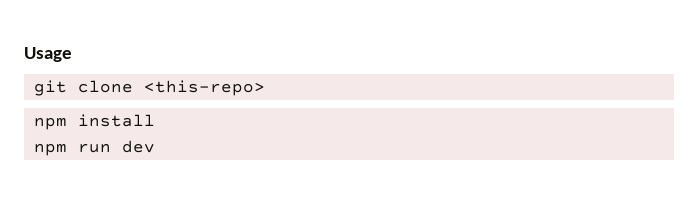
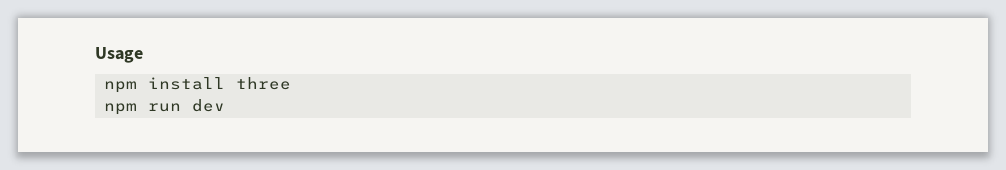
[33,80,265,96] // git clone <this-repo> -> (143, 55) none
(155, 120) none -> [236,77,291,90] three

